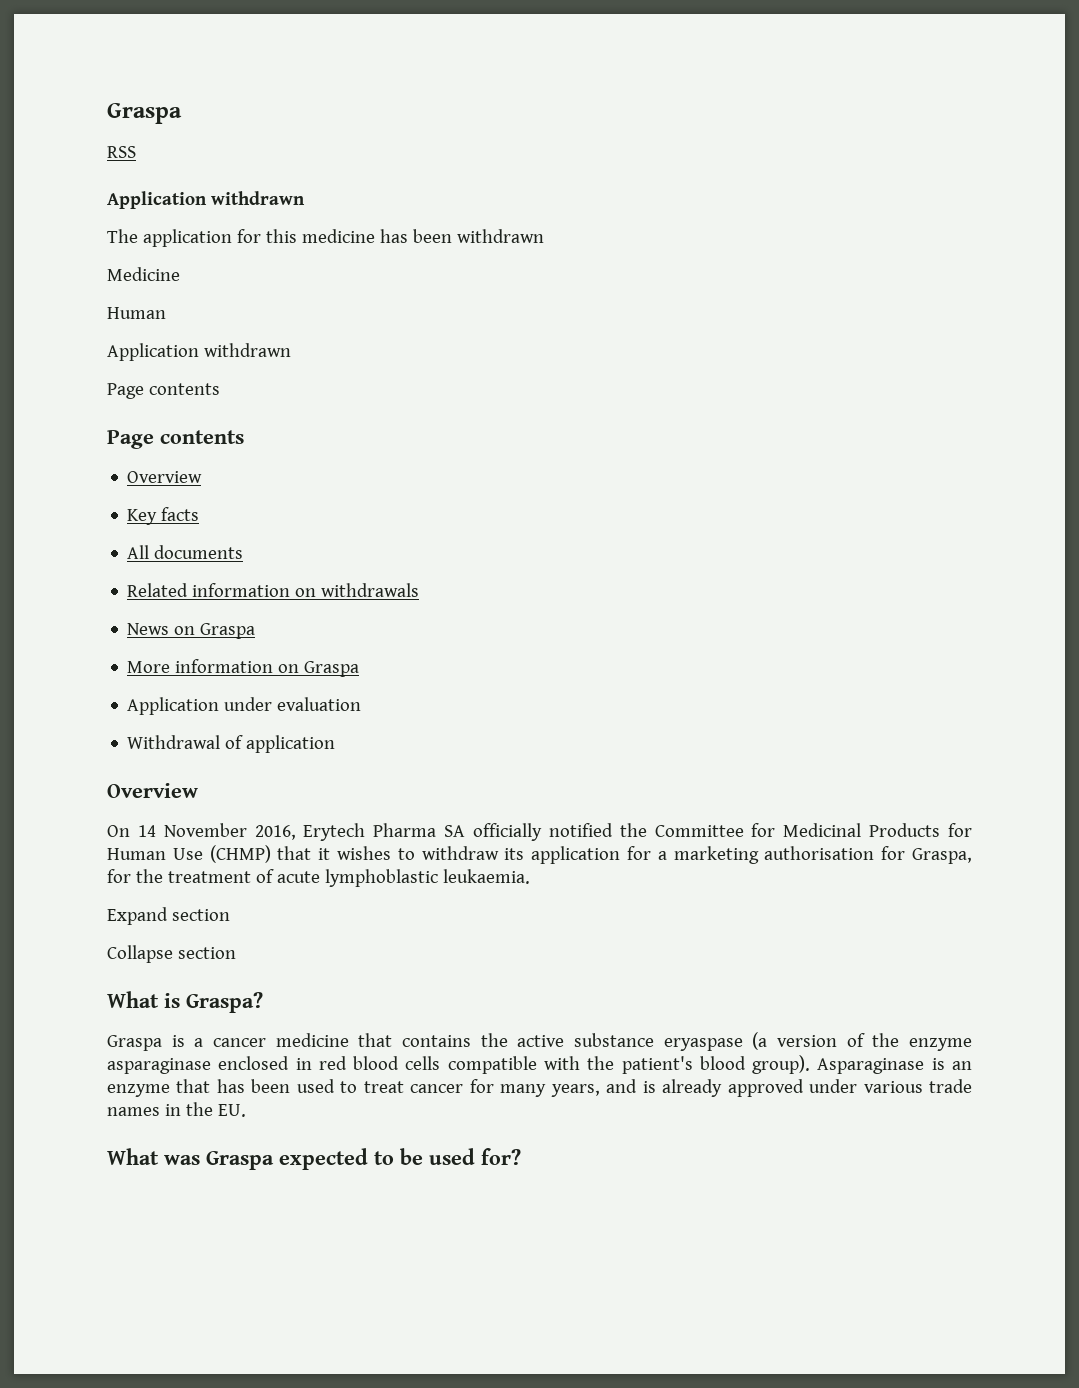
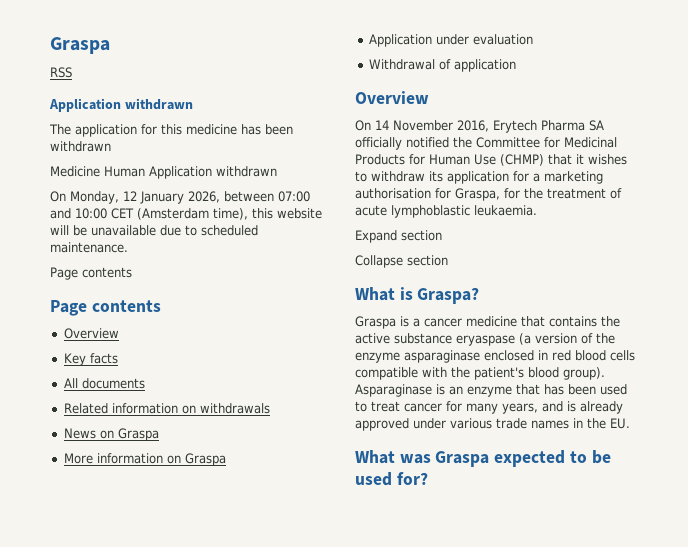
[107,307,166,319] [107,343,291,361] // Human // Application withdrawn -> [104,166,277,179] [50,191,310,204] [50,208,322,220] [50,225,258,236] [50,242,128,253] Human Application withdrawn // On Monday, 12 January 2026, between 07:00 and 10:00 CET (Amsterdam time), this website will be unavailable due to scheduled maintenance.

